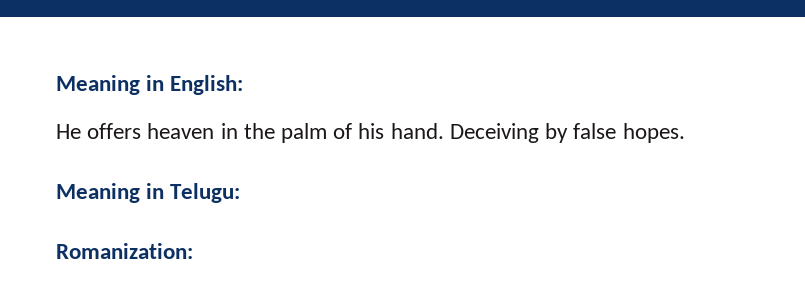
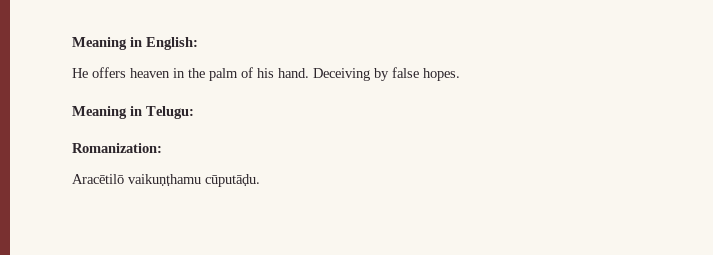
(193, 251) none -> [72,174,260,187] // Aracētilō vaikuṇṭhamu cūputāḍu.

